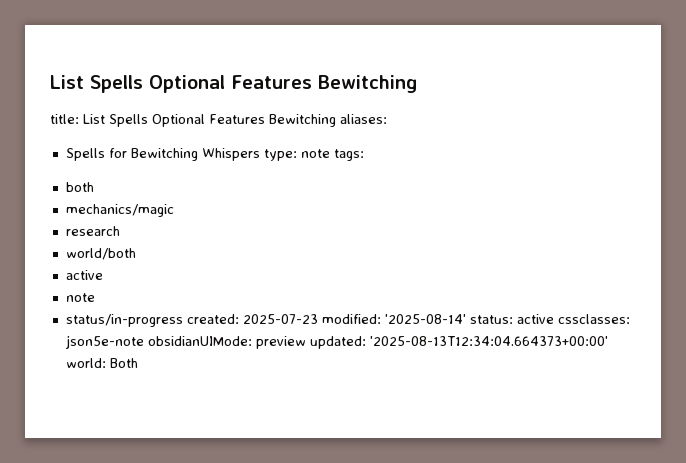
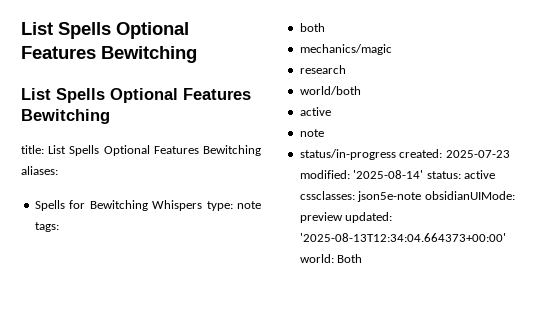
[50,75,417,93] List Spells Optional Features Bewitching -> [21,22,189,39] [21,46,197,63] [21,88,251,103] [21,109,110,124] List Spells Optional Features Bewitching // List Spells Optional Features Bewitching

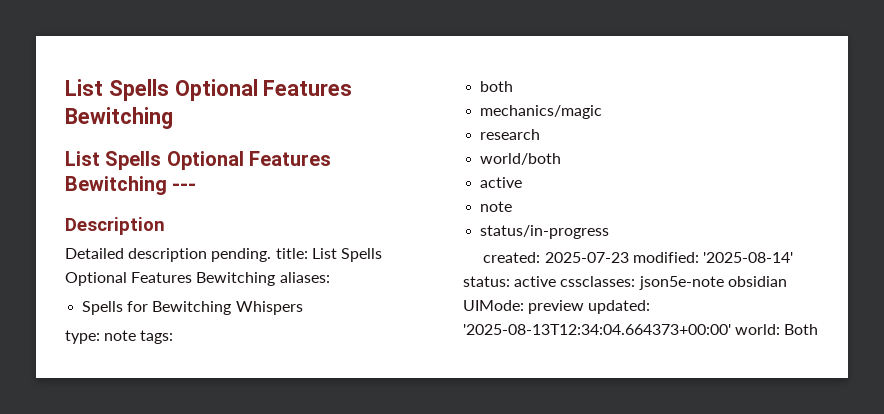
(110, 116) // -> [172,183,197,191] [65,217,165,235] [65,248,272,262] --- // Description // Detailed description pending.
(203, 205) none -> (303, 308) //
(396, 154) none -> (610, 232) //
[424,191,515,200] obsidianUIMode: -> [727,276,787,287] [463,300,524,311] obsidian UIMode:

